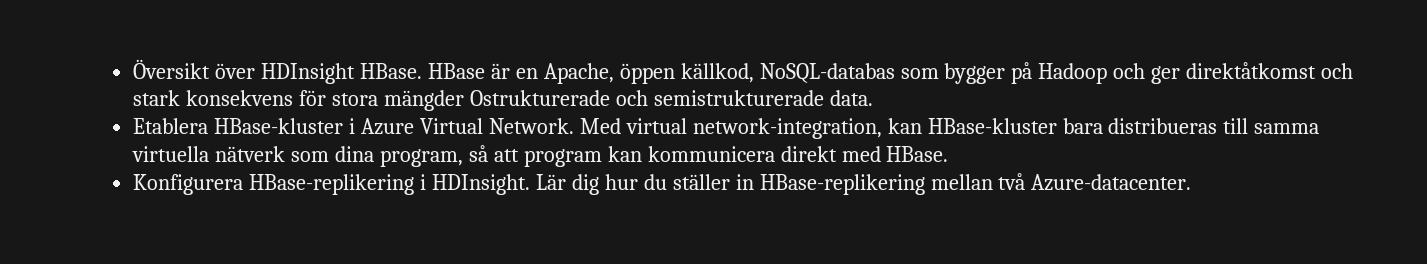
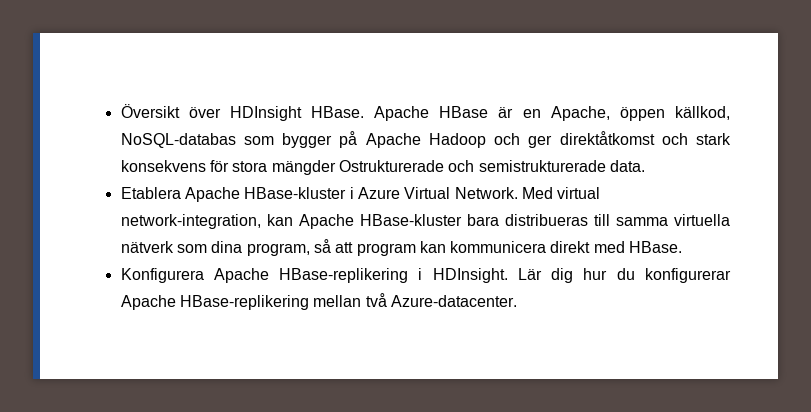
(423, 71) none -> [374,106,430,121] Apache
(1033, 73) none -> [365,133,421,148] Apache
(209, 126) none -> [184,187,240,202] Apache
(922, 126) none -> [298,214,354,229] Apache
(244, 184) none -> [213,268,269,283] Apache
[672,174,754,190] ställer in -> [644,268,731,283] [120,295,176,310] konfigurerar Apache

